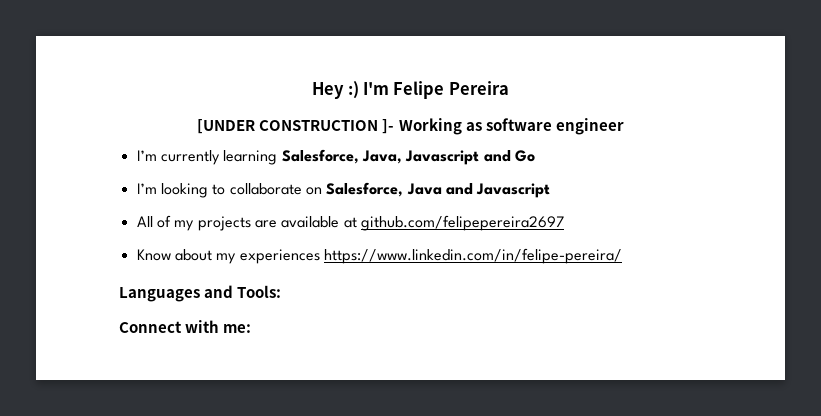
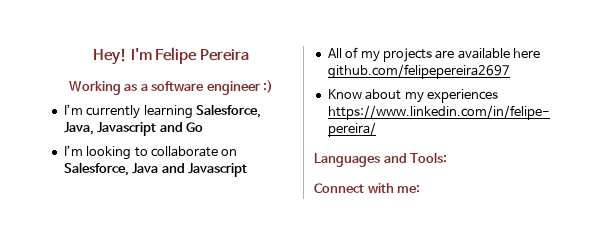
[312,81,359,99] Hey :) -> [92,48,127,65] Hey!
[197,119,395,134] [UNDER CONSTRUCTION ]- -> (250, 55) none
(482, 126) none -> [140,84,148,91] a
(624, 126) none -> [263,80,274,93] :)
[343,217,357,228] at -> [513,48,540,58] here

